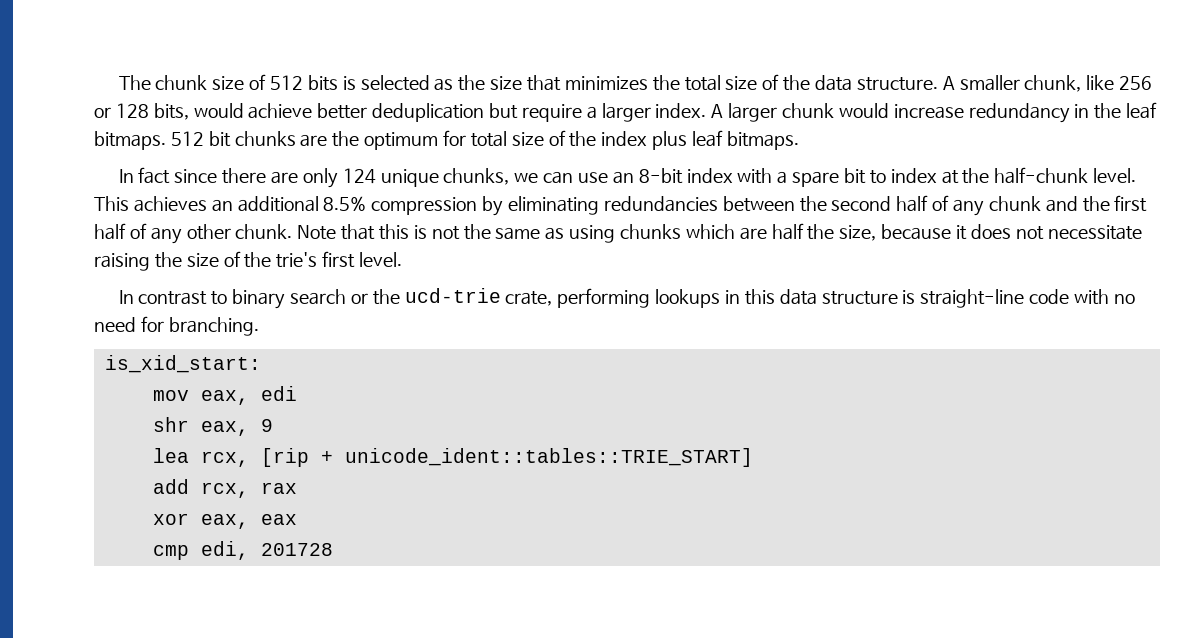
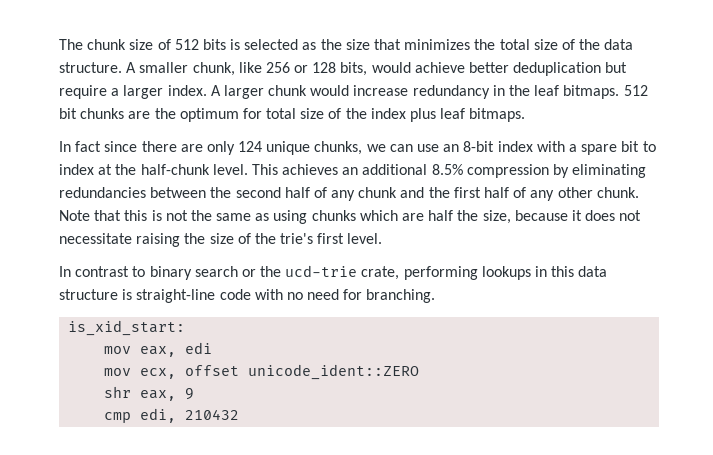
(297, 393) none -> [104,364,420,380] // mov ecx, offset unicode_ident::ZERO
[152,448,753,467] [152,479,297,498] [152,513,297,529] // lea rcx, [rip + unicode_ident::tables::TRIE_START] // add rcx, rax // xor eax, eax -> (195, 394) none
[260,543,333,556] 201728 -> [185,409,240,420] 210432

